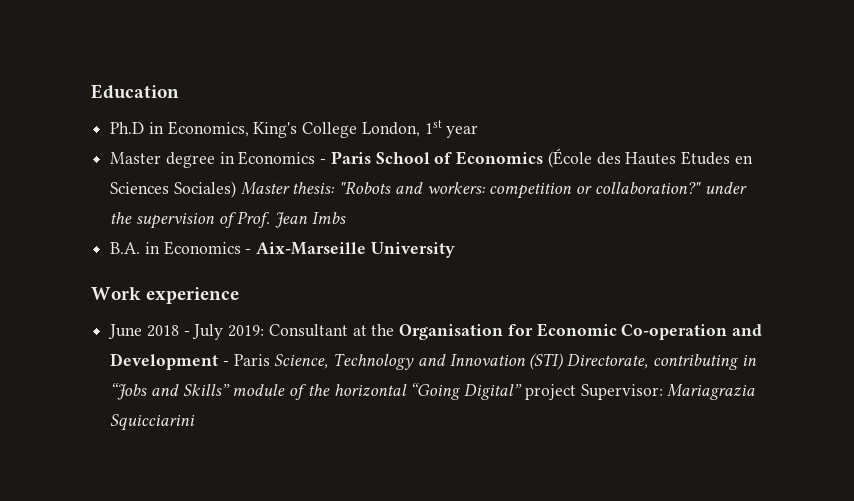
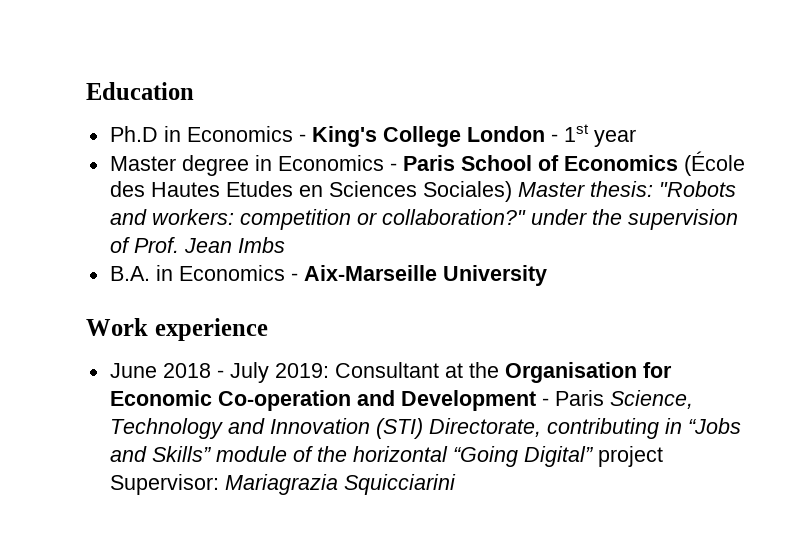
[167,121,420,138] Economics, King's College London, -> [186,126,558,147] Economics - King's College London -

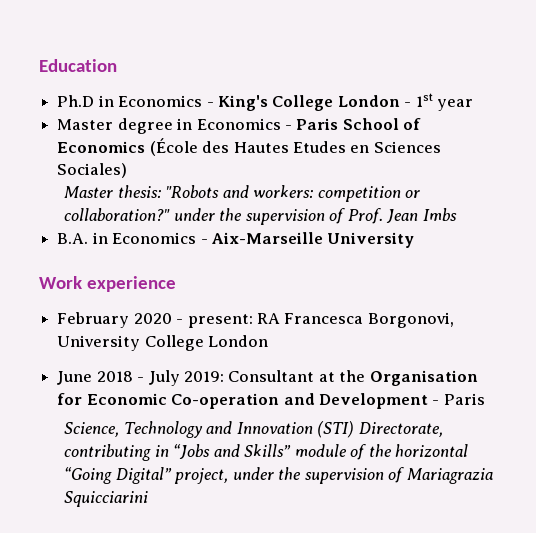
(512, 191) none -> (128, 170) //
(268, 329) none -> [57,312,454,328] [57,335,269,351] // February 2020 - present: RA Francesca Borgonovi, University College London
(604, 398) none -> (485, 399) //
[597,446,663,467] [109,474,219,495] project Supervisor: -> [174,467,405,484] project, under the supervision of

